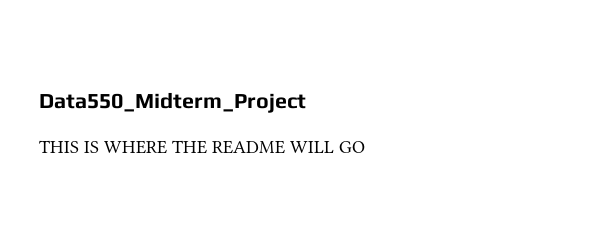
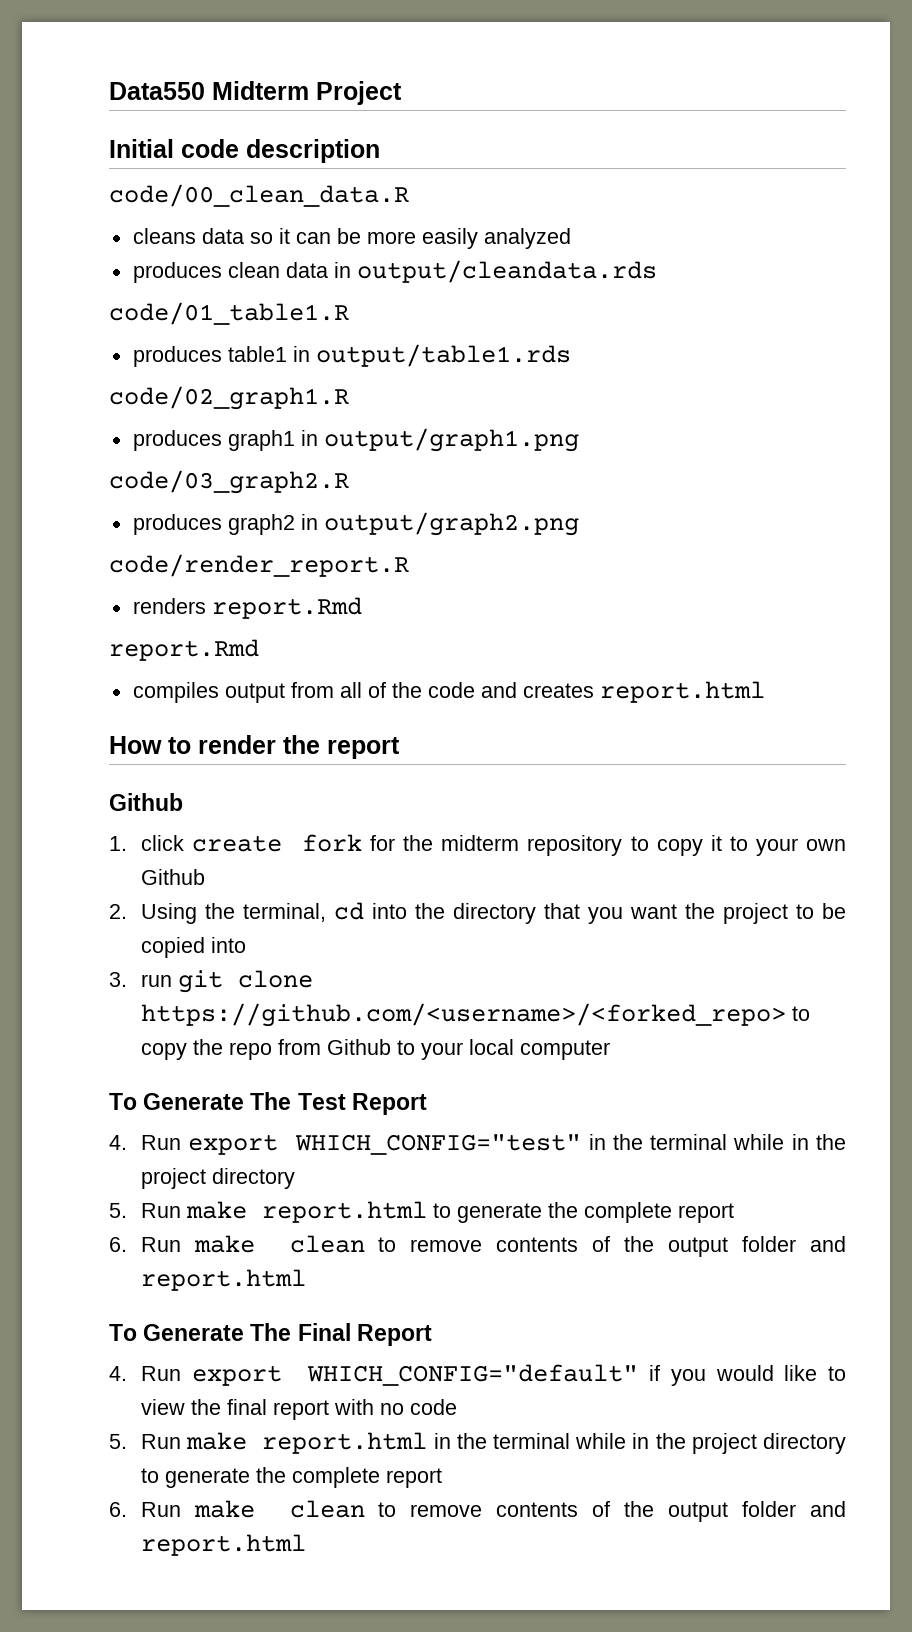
[39,92,306,113] [39,140,365,154] Data550_Midterm_Project // THIS IS WHERE THE README WILL GO -> [109,81,402,105] [109,139,380,163] [109,184,409,207] [132,228,571,249] [132,260,657,283] [109,302,349,325] [132,344,571,367] [109,386,349,410] [132,428,579,452] [109,470,349,494] [132,512,579,536] [109,554,409,577] [132,597,362,619] [109,639,259,661] [132,681,765,703] [109,735,400,759] [109,793,183,811] [109,834,846,856] [140,869,205,885] [109,902,847,924] [140,937,246,958] [109,970,313,993] [140,1003,810,1027] [140,1039,610,1060] [109,1092,427,1115] [109,1134,847,1155] [140,1168,295,1189] [109,1201,734,1223] [109,1235,846,1257] [140,1269,306,1291] [109,1323,432,1346] [109,1364,846,1386] [140,1399,457,1420] [109,1432,847,1454] [140,1467,442,1488] [109,1500,846,1522] [140,1534,306,1556] Data550 Midterm Project // Initial code description // code/00_clean_data.R // cleans data so it can be more easily analyzed // produces clean data in output/cleandata.rds // code/01_table1.R // produces table1 in output/table1.rds // code/02_graph1.R // produces graph1 in output/graph1.png // code/03_graph2.R // produces graph2 in output/graph2.png // code/render_report.R // renders report.Rmd // report.Rmd // compiles output from all of the code and creates report.html // How to render the report // Github // 1. click create fork for the midterm repository to copy it to your own Github // 2. Using the terminal, cd into the directory that you want the project to be copied into // 3. run git clone https://github.com/<username>/<forked_repo> to copy the repo from Github to your local computer // To Generate The Test Report // 4. Run export WHICH_CONFIG="test" in the terminal while in the project directory // 5. Run make report.html to generate the complete report // 6. Run make clean to remove contents of the output folder and report.html // To Generate The Final Report // 4. Run export WHICH_CONFIG="default" if you would like to view the final report with no code // 5. Run make report.html in the terminal while in the project directory to generate the complete report // 6. Run make clean to remove contents of the output folder and report.html

